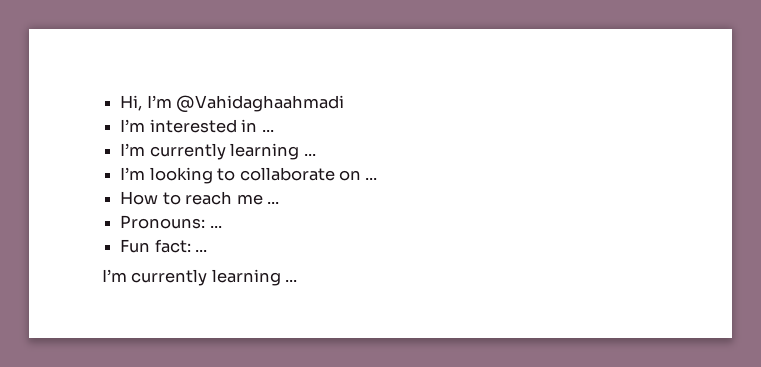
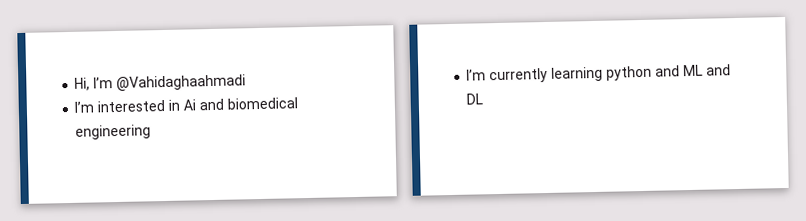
[261,130,274,132] [120,143,316,160] [120,167,378,184] [120,191,279,205] [120,215,222,229] [120,239,208,253] [102,269,298,286] ... // I’m currently learning ... // I’m looking to collaborate on ... // How to reach me ... // Pronouns: ... // Fun fact: ... // I’m currently learning ... -> [183,97,299,111] [75,124,152,140] [466,64,732,84] [466,93,484,105] Ai and biomedical engineering // I’m currently learning python and ML and DL

